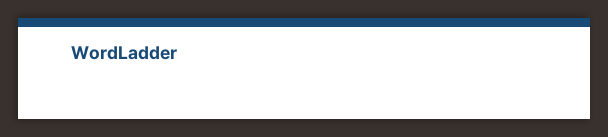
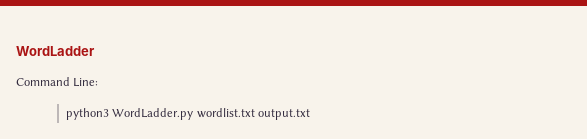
(177, 53) none -> [16,77,99,87] [65,108,310,120] // Command Line: // python3 WordLadder.py wordlist.txt output.txt

